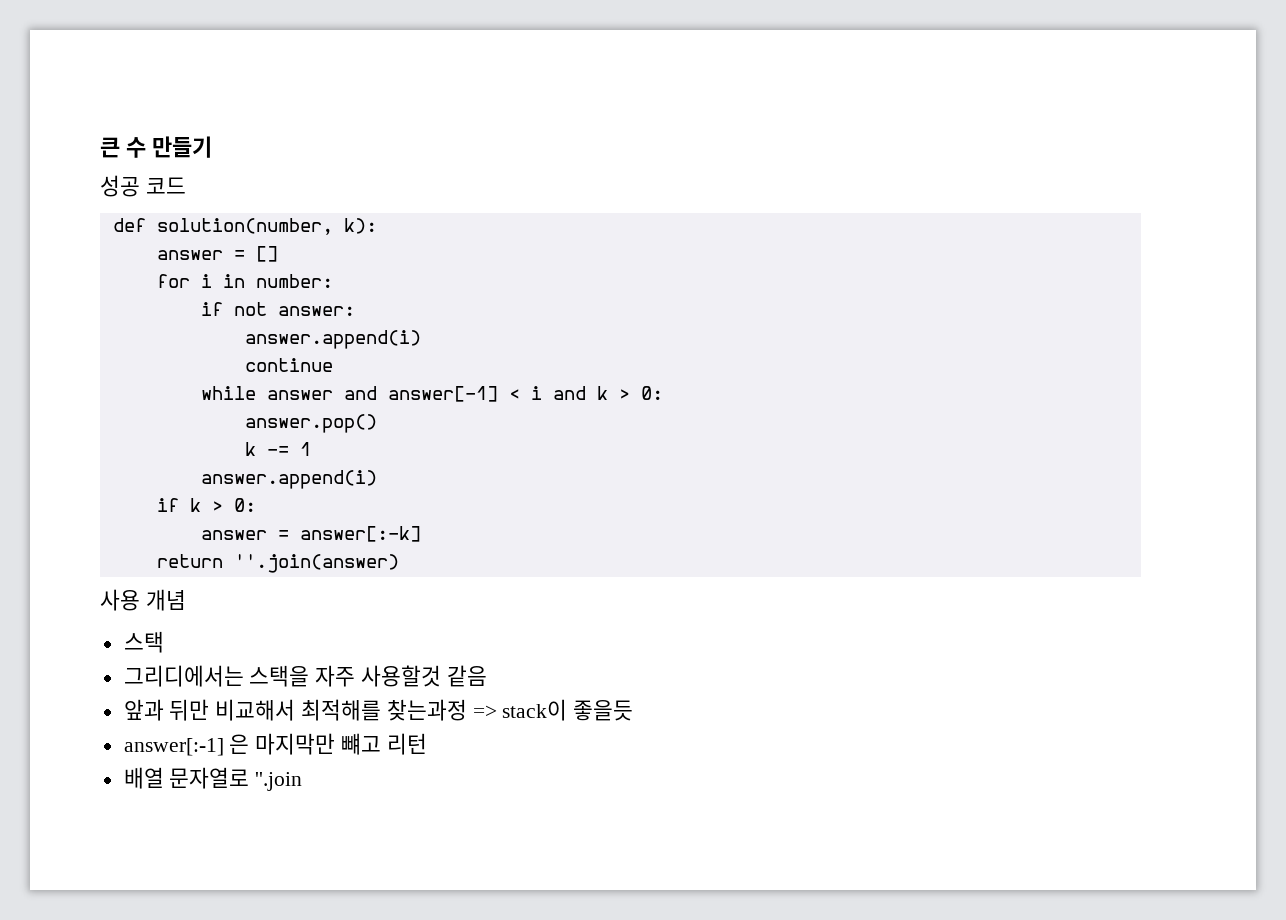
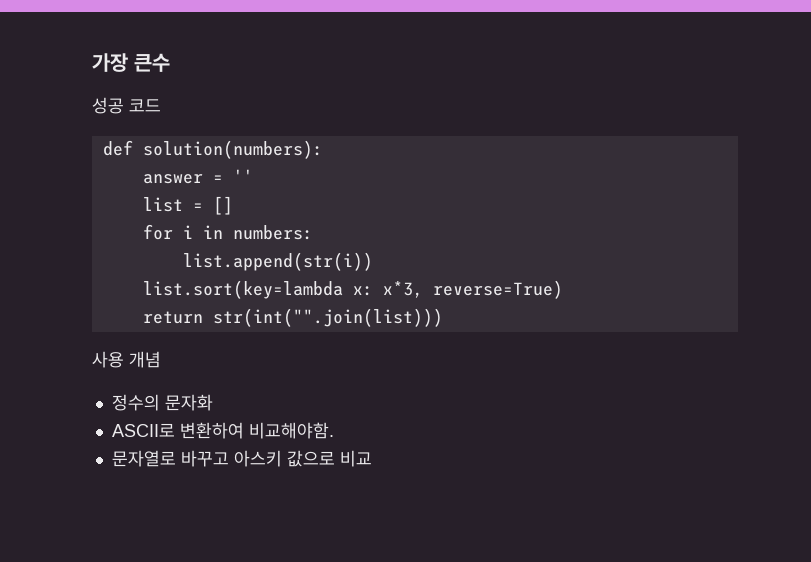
[100,136,212,158] 큰 수 만들기 -> [92,53,170,72] 가장 큰수
[156,218,377,235] [156,250,245,260] solution(number, k): // answer = -> [142,140,323,159] [142,169,253,184] [142,197,203,212] solution(numbers): // answer = '' // list =
[255,274,333,288] [200,302,355,316] [244,330,421,349] [244,358,333,372] [200,386,663,402] [244,414,377,433] [244,442,311,456] [200,470,377,489] [156,498,256,512] [200,526,421,542] number: // if not answer: // answer.append(i) // continue // while answer and answer[-1] < i and k > 0: // answer.pop() // k -= 1 // answer.append(i) // if k > 0: // answer = answer[:-k] -> [232,225,313,240] [182,252,373,271] [142,280,563,299] numbers: // list.append(str(i)) // list.sort(key=lambda x: x*3, reverse=True)
[233,554,399,573] ''.join(answer) -> [212,308,443,327] str(int("".join(list)))
[123,631,164,653] [123,665,487,687] [123,699,634,721] [123,733,427,756] [123,767,303,791] 스택 // 그리디에서는 스택을 자주 사용할것 같음 // 앞과 뒤만 비교해서 최적해를 찾는과정 => stack이 좋을듯 // answer[:-1] 은 마지막만 뺴고 리턴 // 배열 문자열로 ''.join -> [111,394,213,411] [111,422,334,439] [111,450,372,467] 정수의 문자화 // ASCII로 변환하여 비교해야함. // 문자열로 바꾸고 아스키 값으로 비교

